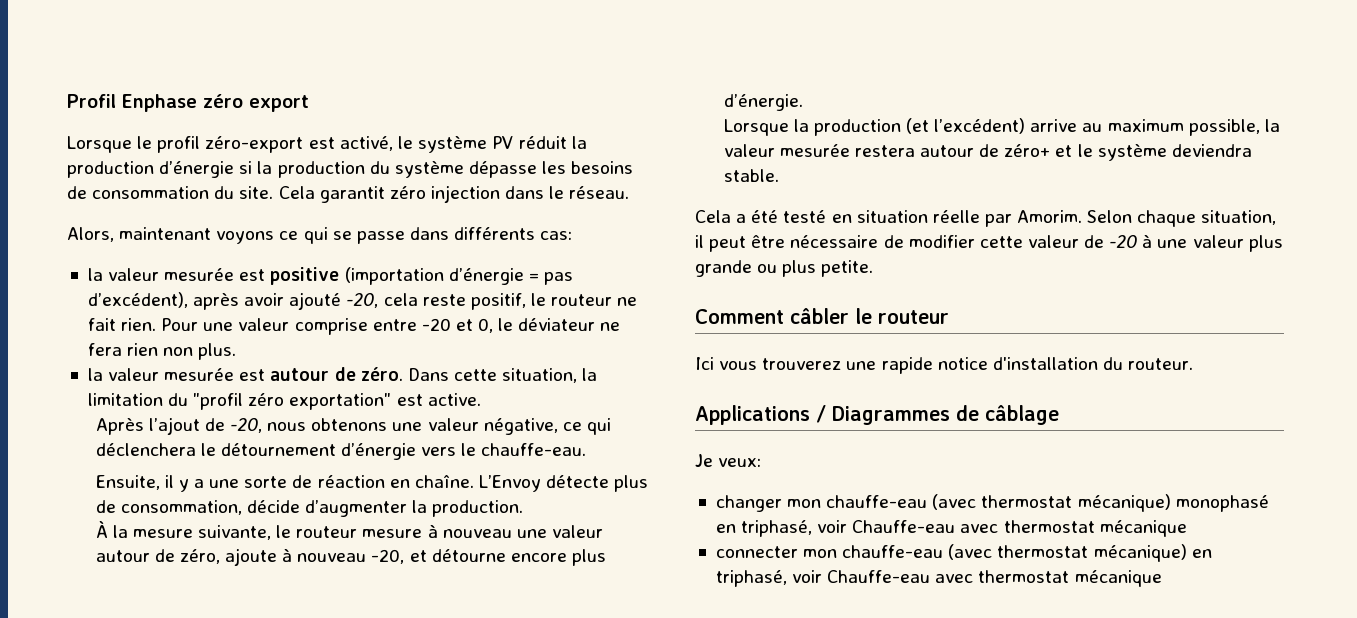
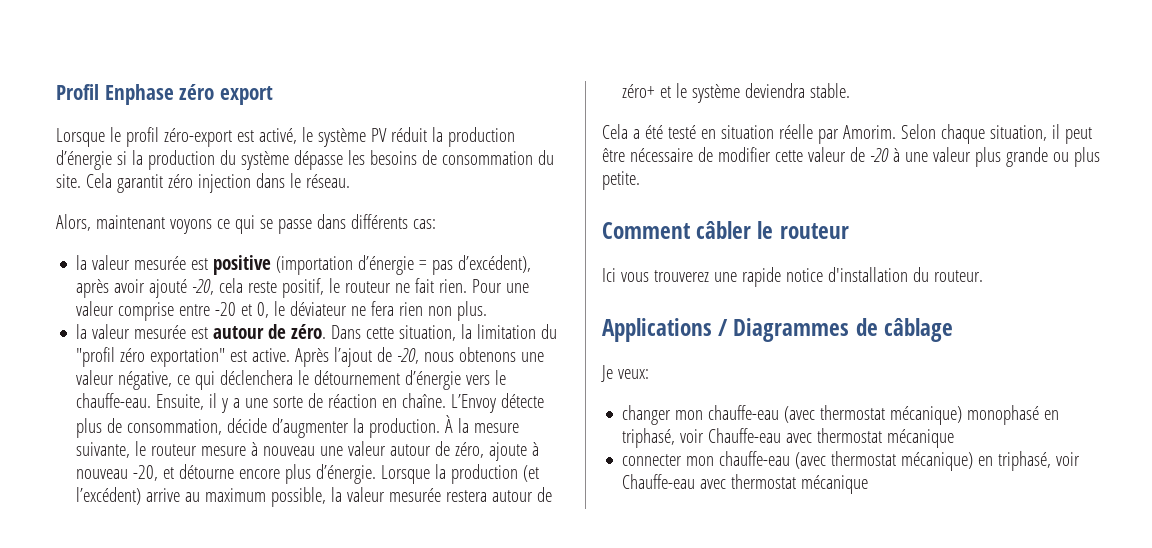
(481, 399) // -> (291, 355) none
(587, 449) // -> (152, 400) none
(524, 508) // -> (441, 428) none
(803, 102) // -> (377, 474) none

